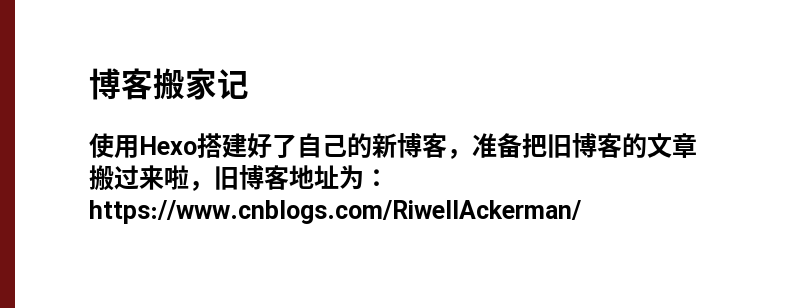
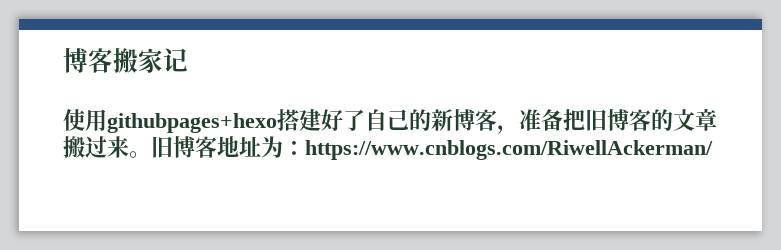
[139,136,197,155] Hexo -> [107,113,277,133] githubpages+hexo
[164,165,214,191] 啦， -> [129,151,151,158] 。

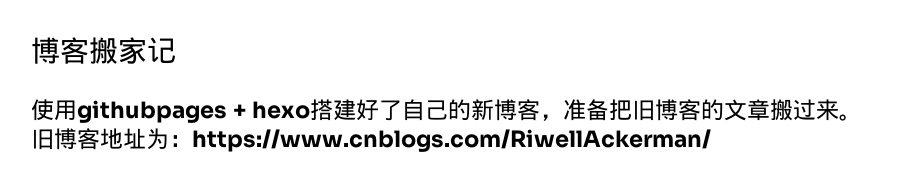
[107,113,277,133] githubpages+hexo -> [77,100,311,123] githubpages + hexo

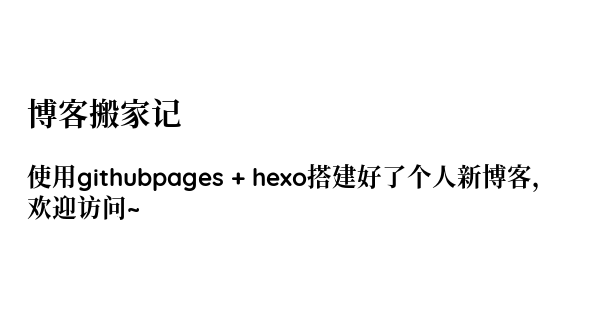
[402,99,472,121] 自己的 -> [407,164,457,189] 个人
[563,99,863,121] [31,128,711,152] 准备把旧博客的文章搬过来。旧博客地址为：https://www.cnblogs.com/RiwellAckerman/ -> [27,195,140,220] 欢迎访问~

